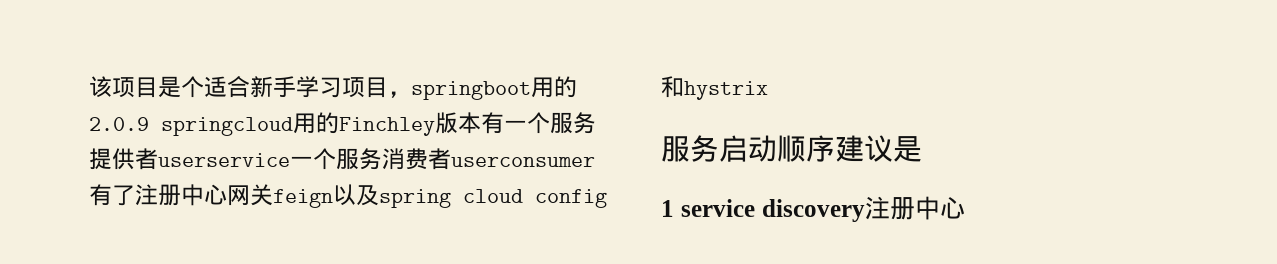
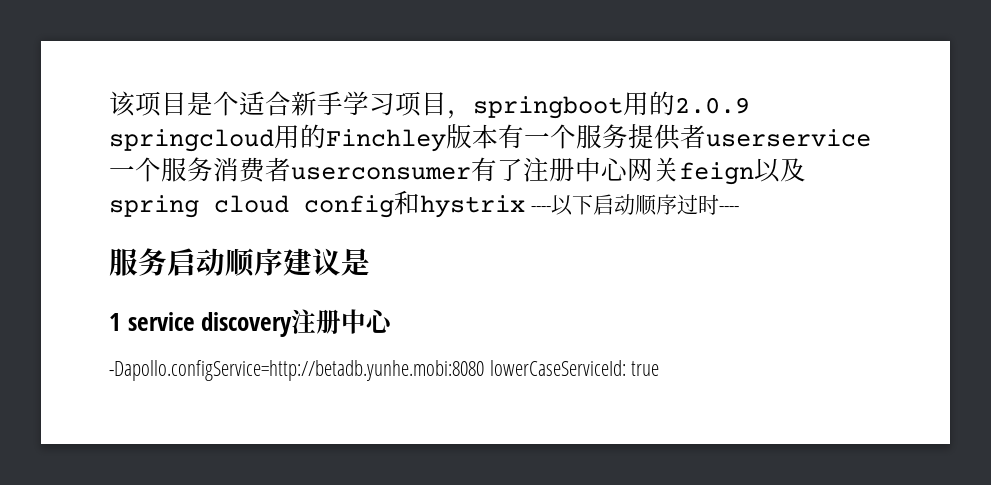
(768, 90) none -> [530,194,739,216] ----以下启动顺序过时----
(965, 208) none -> [109,360,660,381] // -Dapollo.configService=http://betadb.yunhe.mobi:8080 lowerCaseServiceId: true

